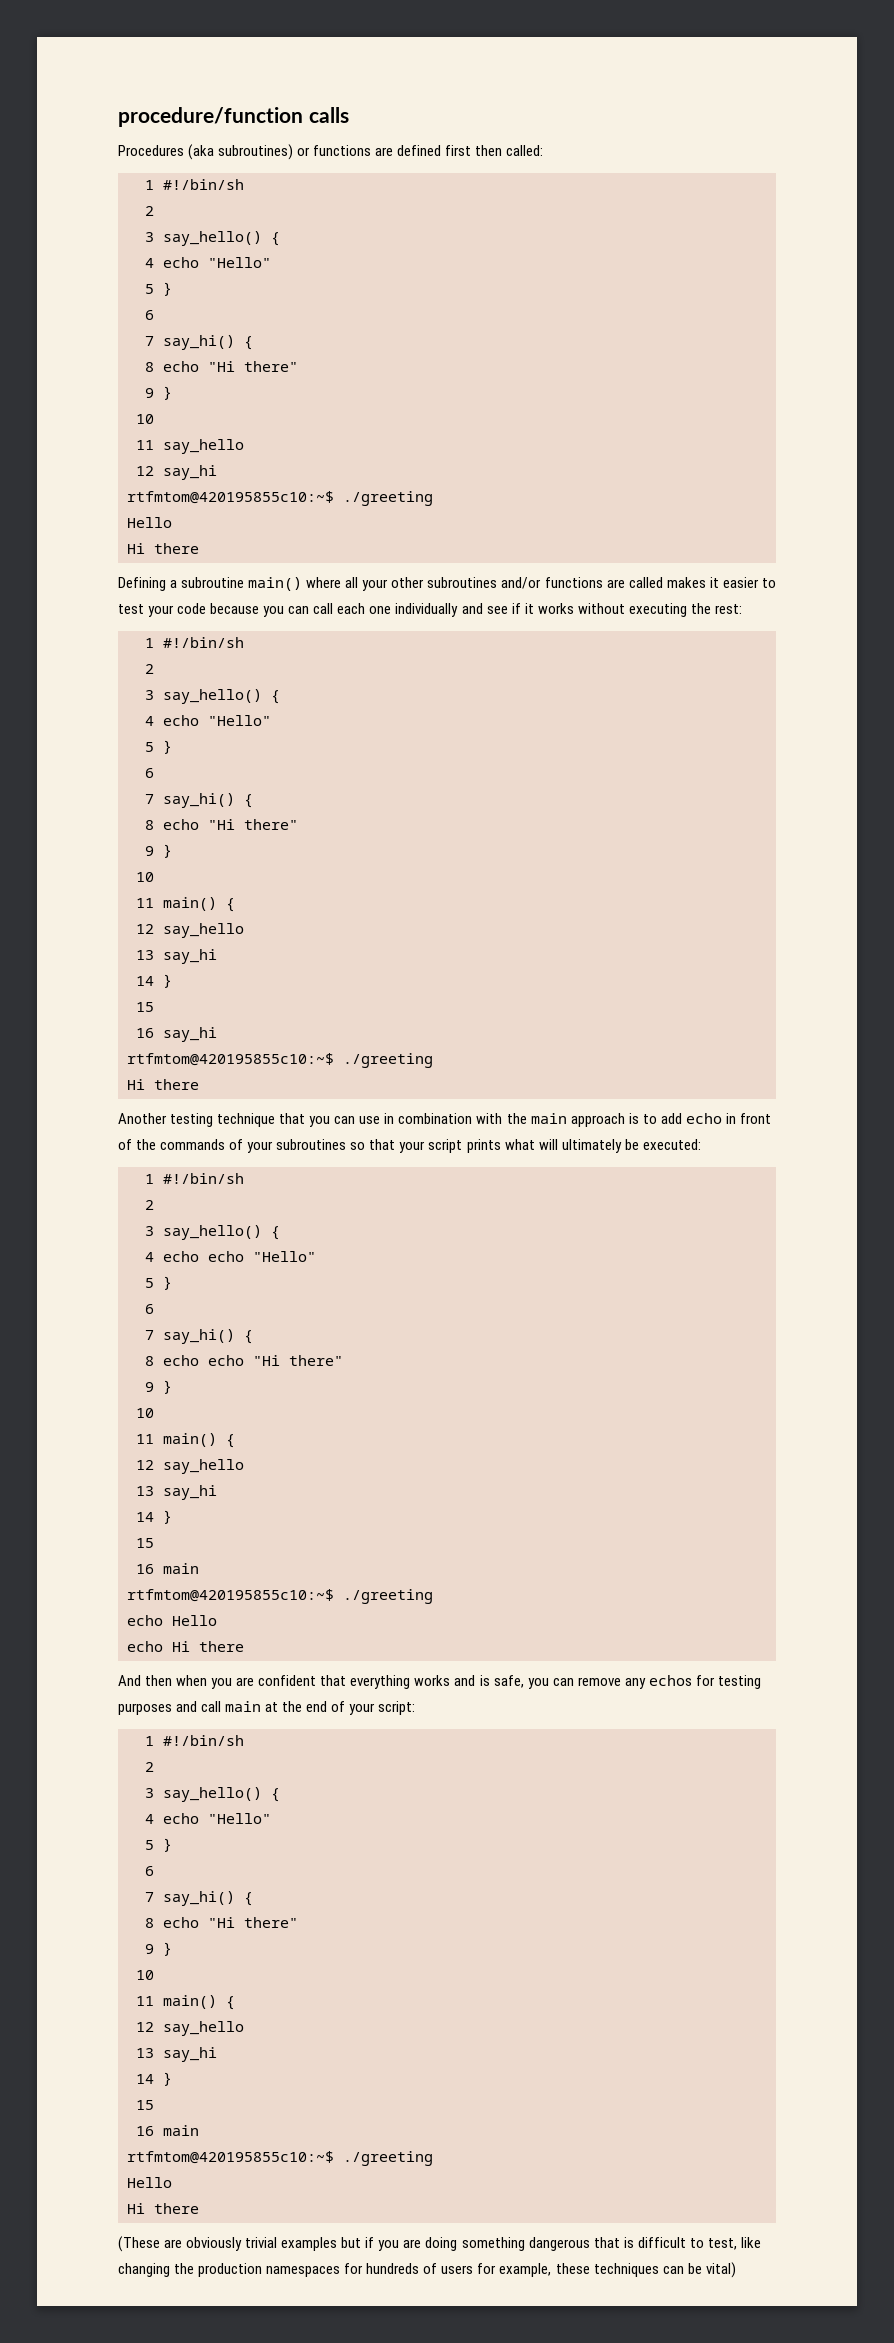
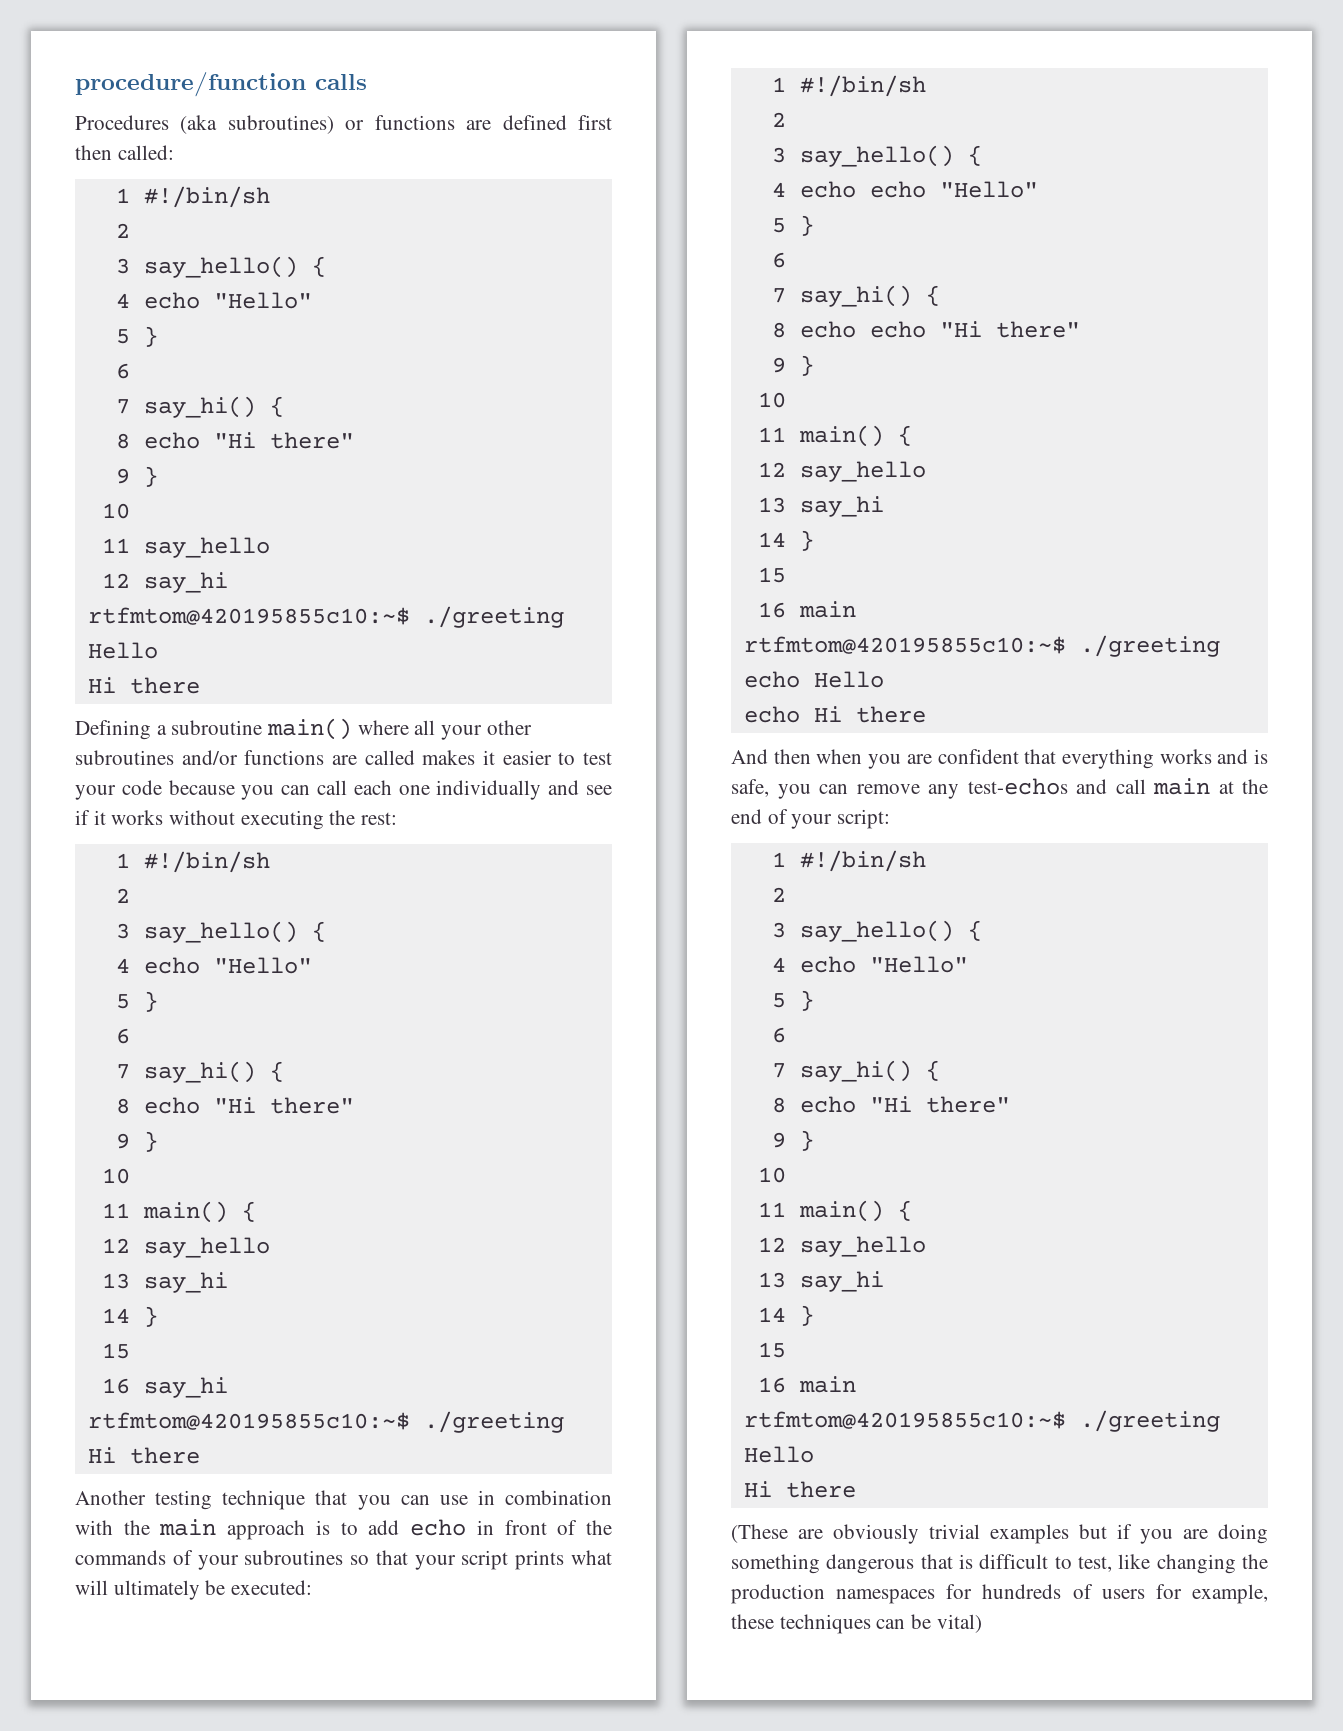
[648,1675,761,1689] [118,1703,172,1715] echos for testing purposes -> [967,778,1068,795] test-echos

